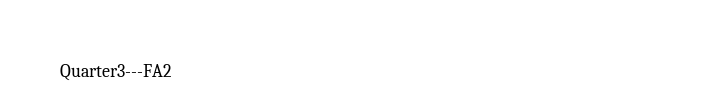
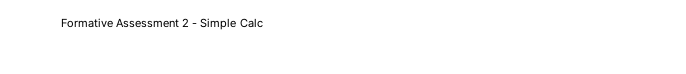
[60,64,172,81] Quarter3---FA2 -> [61,18,263,30] Formative Assessment 2 - Simple Calc

